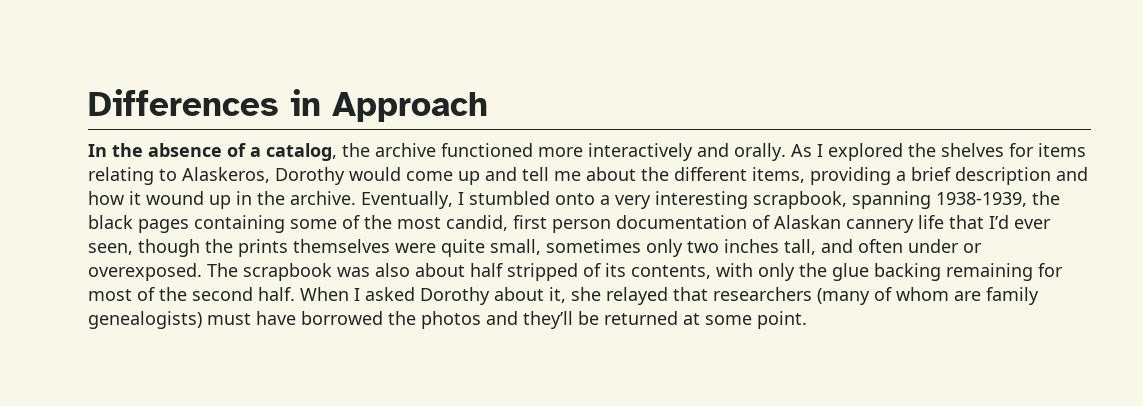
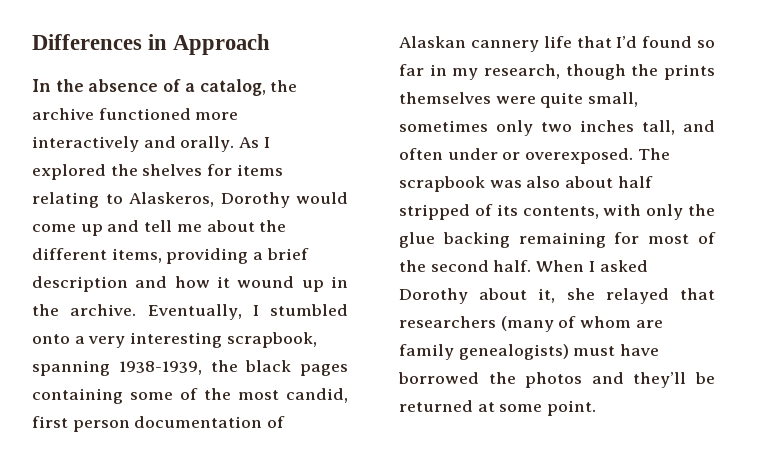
[1014,219,1051,229] [88,243,133,255] ever seen, -> [642,36,715,48] [399,64,560,80] found so far in my research,

